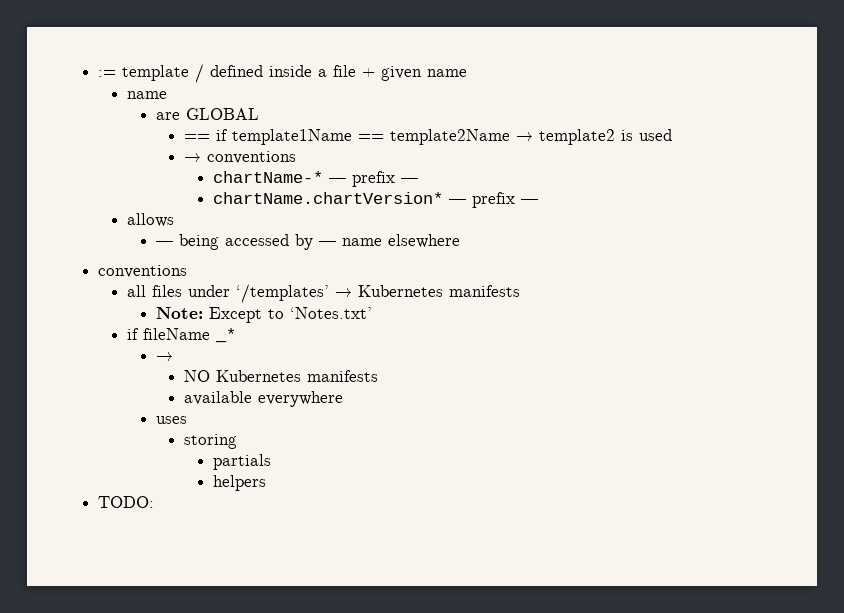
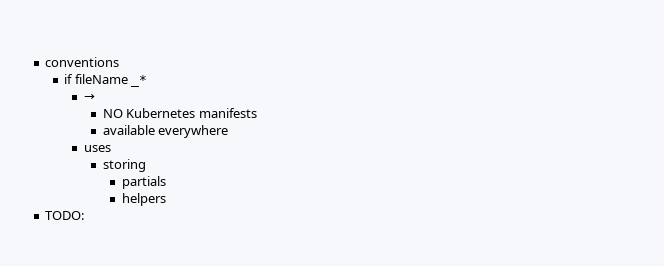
[98,64,468,83] [126,91,167,99] [155,108,259,120] [184,129,673,145] [184,151,297,164] [213,171,419,187] [213,192,539,208] [126,213,174,227] [155,234,460,250] [98,265,188,278] [126,284,520,303] [155,307,372,323] := template / defined inside a file + given name // name // are GLOBAL // == if template1Name == template2Name → template2 is used // → conventions // chartName-* — prefix — // chartName.chartVersion* — prefix — // allows // — being accessed by — name elsewhere // conventions // all files under ‘/templates’ → Kubernetes manifests // Note: Except to ‘Notes.txt’ -> [45,57,120,67] conventions

